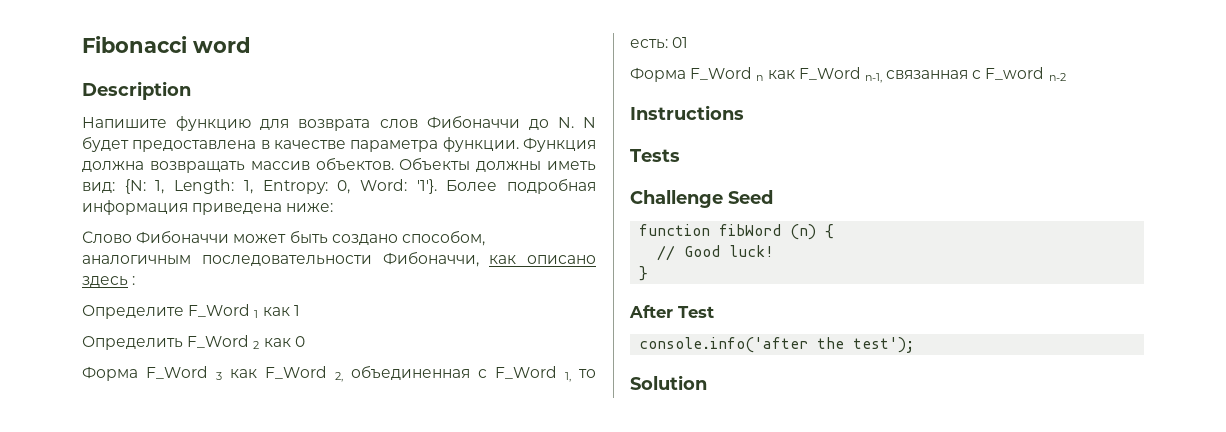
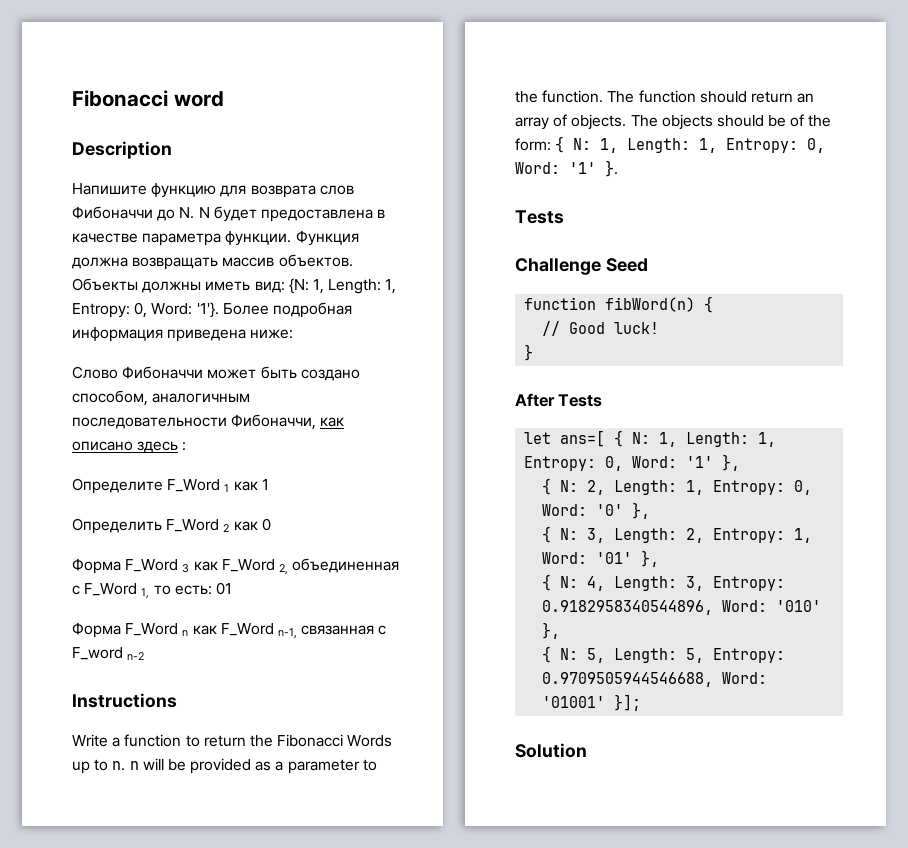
(744, 112) none -> [72,734,393,747] [72,758,377,774] [515,90,815,103] [515,114,832,130] [515,136,826,153] [515,160,618,177] // Write a function to return the Fibonacci Words up to n. n will be provided as a parameter to the function. The function should return an array of objects. The objects should be of the form: { N: 1, Length: 1, Entropy: 0, Word: '1' }.
[719,224,817,240] fibWord (n) -> [605,297,696,312] fibWord(n)
[678,306,714,318] [639,337,915,353] Test // console.info('after the test'); -> [558,394,603,407] [524,430,777,447] [524,454,741,471] [542,478,813,495] [542,502,651,519] [542,526,813,543] [542,550,660,567] [542,574,786,591] [542,600,822,615] [542,622,561,639] [542,646,786,663] [542,672,768,687] [542,694,642,711] Tests // let ans=[ { N: 1, Length: 1, Entropy: 0, Word: '1' }, // { N: 2, Length: 1, Entropy: 0, Word: '0' }, // { N: 3, Length: 2, Entropy: 1, Word: '01' }, // { N: 4, Length: 3, Entropy: 0.9182958340544896, Word: '010' }, // { N: 5, Length: 5, Entropy: 0.9709505944546688, Word: '01001' }];

